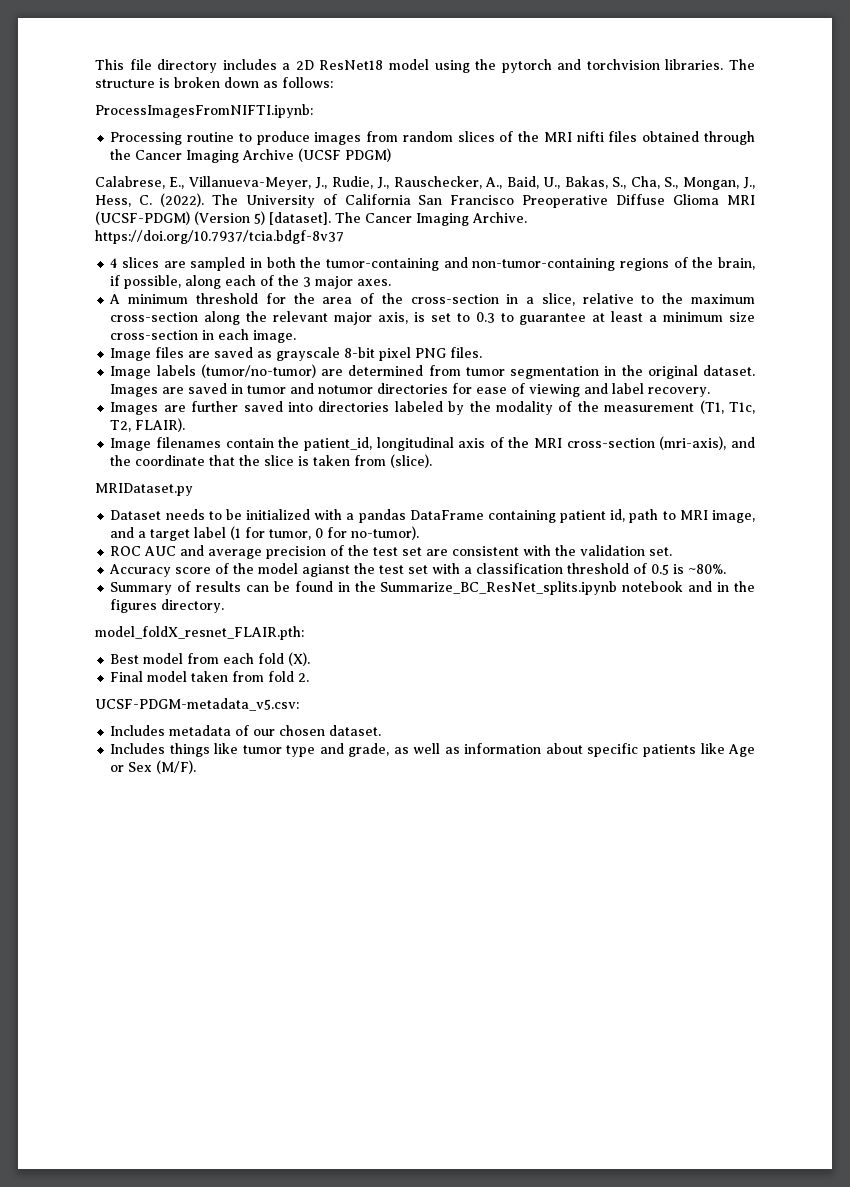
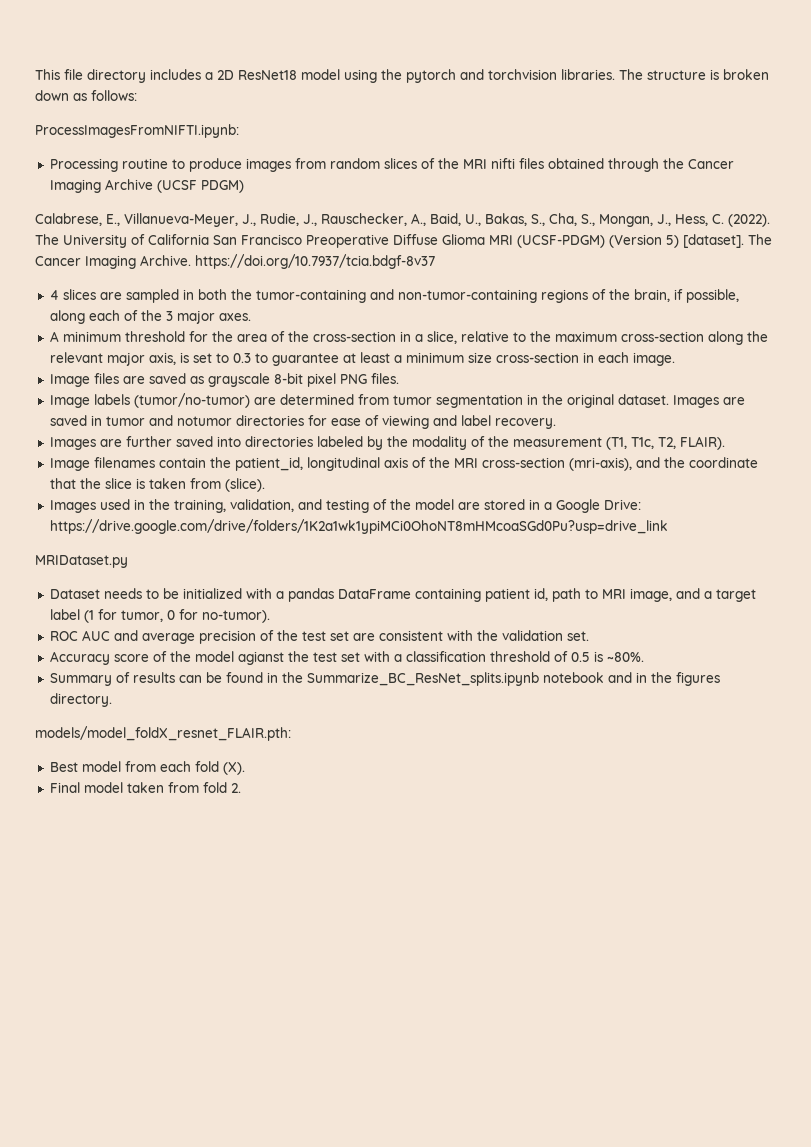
(433, 461) none -> [49,499,641,513] [49,519,668,534] // Images used in the training, validation, and testing of the model are stored in a Google Drive: https://drive.google.com/drive/folders/1K2a1wk1ypiMCi0OhoNT8mHMcoaSGd0Pu?usp=drive_link
[95,626,304,640] model_foldX_resnet_FLAIR.pth: -> [35,726,291,741] models/model_foldX_resnet_FLAIR.pth:
[95,698,299,711] [110,725,382,736] [110,743,755,757] [110,760,197,774] // UCSF-PDGM-metadata_v5.csv: // Includes metadata of our chosen dataset. // Includes things like tumor type and grade, as well as information about specific patients like Age or Sex (M/F). -> (241, 788) none

